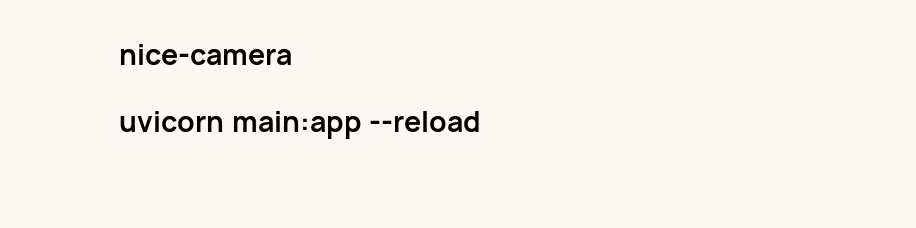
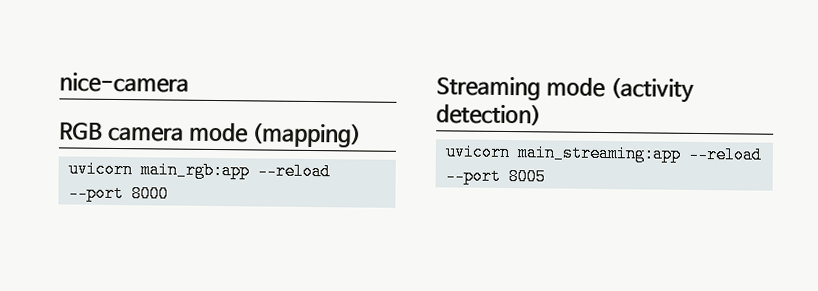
[119,111,482,139] uvicorn main:app --reload -> [59,122,363,148] [68,160,332,181] [68,184,170,203] [436,76,694,103] [436,103,542,126] [445,143,764,164] [445,167,547,186] RGB camera mode (mapping) // uvicorn main_rgb:app --reload --port 8000 // Streaming mode (activity detection) // uvicorn main_streaming:app --reload --port 8005

